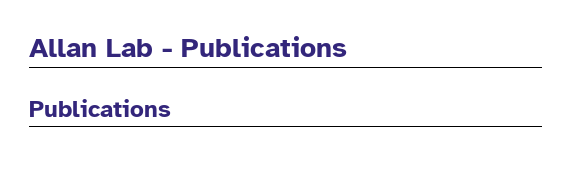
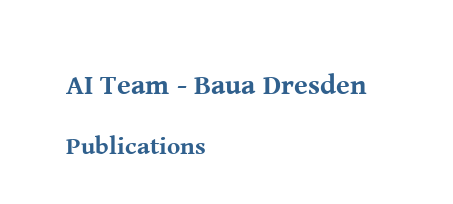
[29,36,347,57] Allan Lab - Publications -> [66,73,367,94] AI Team - Baua Dresden

